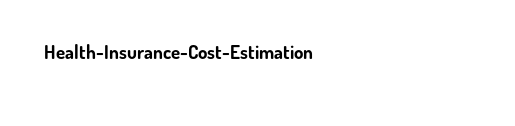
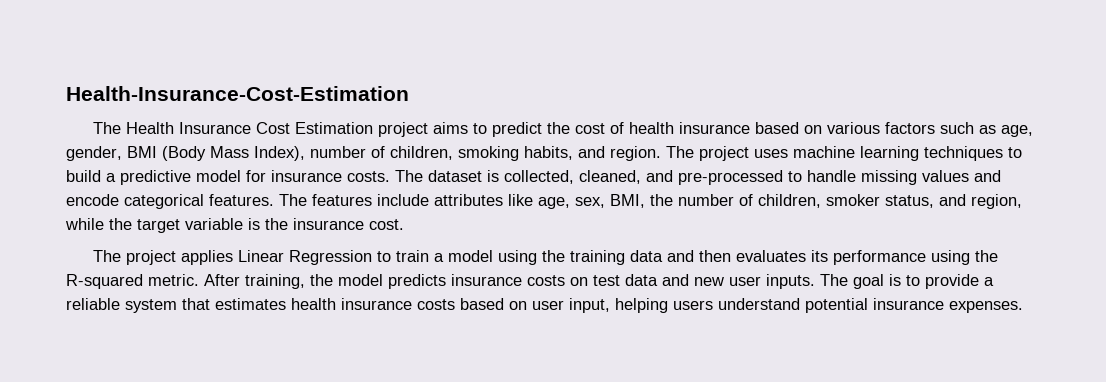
(313, 51) none -> [92,122,1033,137] [66,146,1022,161] [66,170,1001,185] [66,194,1022,209] [65,218,404,233] [92,250,998,265] [66,274,994,289] [66,298,1023,313] // The Health Insurance Cost Estimation project aims to predict the cost of health insurance based on various factors such as age, gender, BMI (Body Mass Index), number of children, smoking habits, and region. The project uses machine learning techniques to build a predictive model for insurance costs. The dataset is collected, cleaned, and pre-processed to handle missing values and encode categorical features. The features include attributes like age, sex, BMI, the number of children, smoker status, and region, while the target variable is the insurance cost. // The project applies Linear Regression to train a model using the training data and then evaluates its performance using the R-squared metric. After training, the model predicts insurance costs on test data and new user inputs. The goal is to provide a reliable system that estimates health insurance costs based on user input, helping users understand potential insurance expenses.

